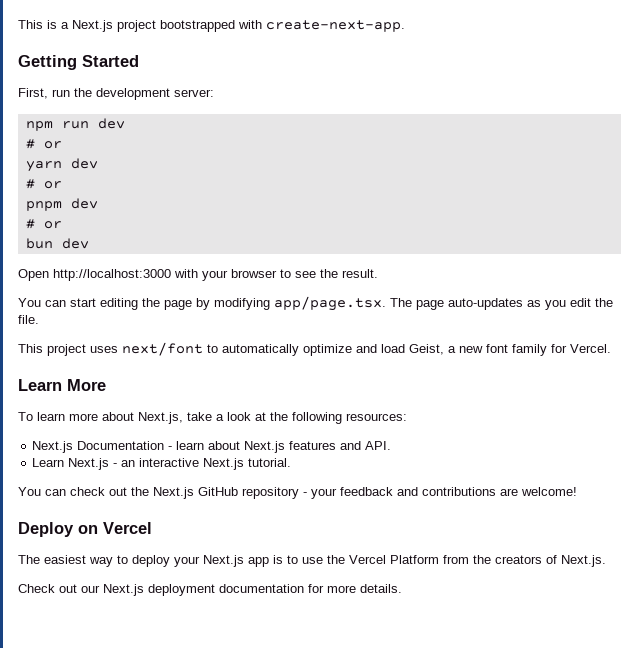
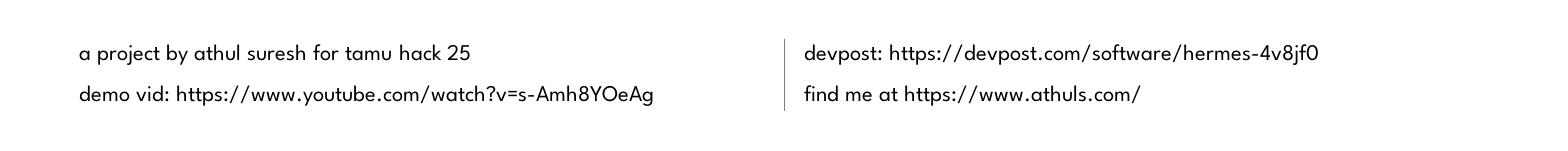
[18,20,405,32] [18,55,139,70] [18,88,214,100] [25,118,125,131] [25,139,62,149] [25,158,98,172] [25,179,62,189] [25,198,98,211] [25,219,62,229] [25,238,89,249] [18,269,378,281] [18,296,613,311] [18,315,39,324] [18,342,611,356] [18,379,106,391] [18,412,407,424] [32,441,392,453] [32,458,292,470] [18,487,577,499] [18,522,152,537] [18,555,606,567] [18,584,402,596] This is a Next.js project bootstrapped with create-next-app. // Getting Started // First, run the development server: // npm run dev // # or // yarn dev // # or // pnpm dev // # or // bun dev // Open http://localhost:3000 with your browser to see the result. // You can start editing the page by modifying app/page.tsx. The page auto-updates as you edit the file. // This project uses next/font to automatically optimize and load Geist, a new font family for Vercel. // Learn More // To learn more about Next.js, take a look at the following resources: // Next.js Documentation - learn about Next.js features and API. // Learn Next.js - an interactive Next.js tutorial. // You can check out the Next.js GitHub repository - your feedback and contributions are welcome! // Deploy on Vercel // The easiest way to deploy your Next.js app is to use the Vercel Platform from the creators of Next.js. // Check out our Next.js deployment documentation for more details. -> [79,44,471,65] [79,85,655,106] [804,44,1320,65] [804,85,1143,106] a project by athul suresh for tamu hack 25 // demo vid: https://www.youtube.com/watch?v=s-Amh8YOeAg // devpost: https://devpost.com/software/hermes-4v8jf0 // find me at https://www.athuls.com/

